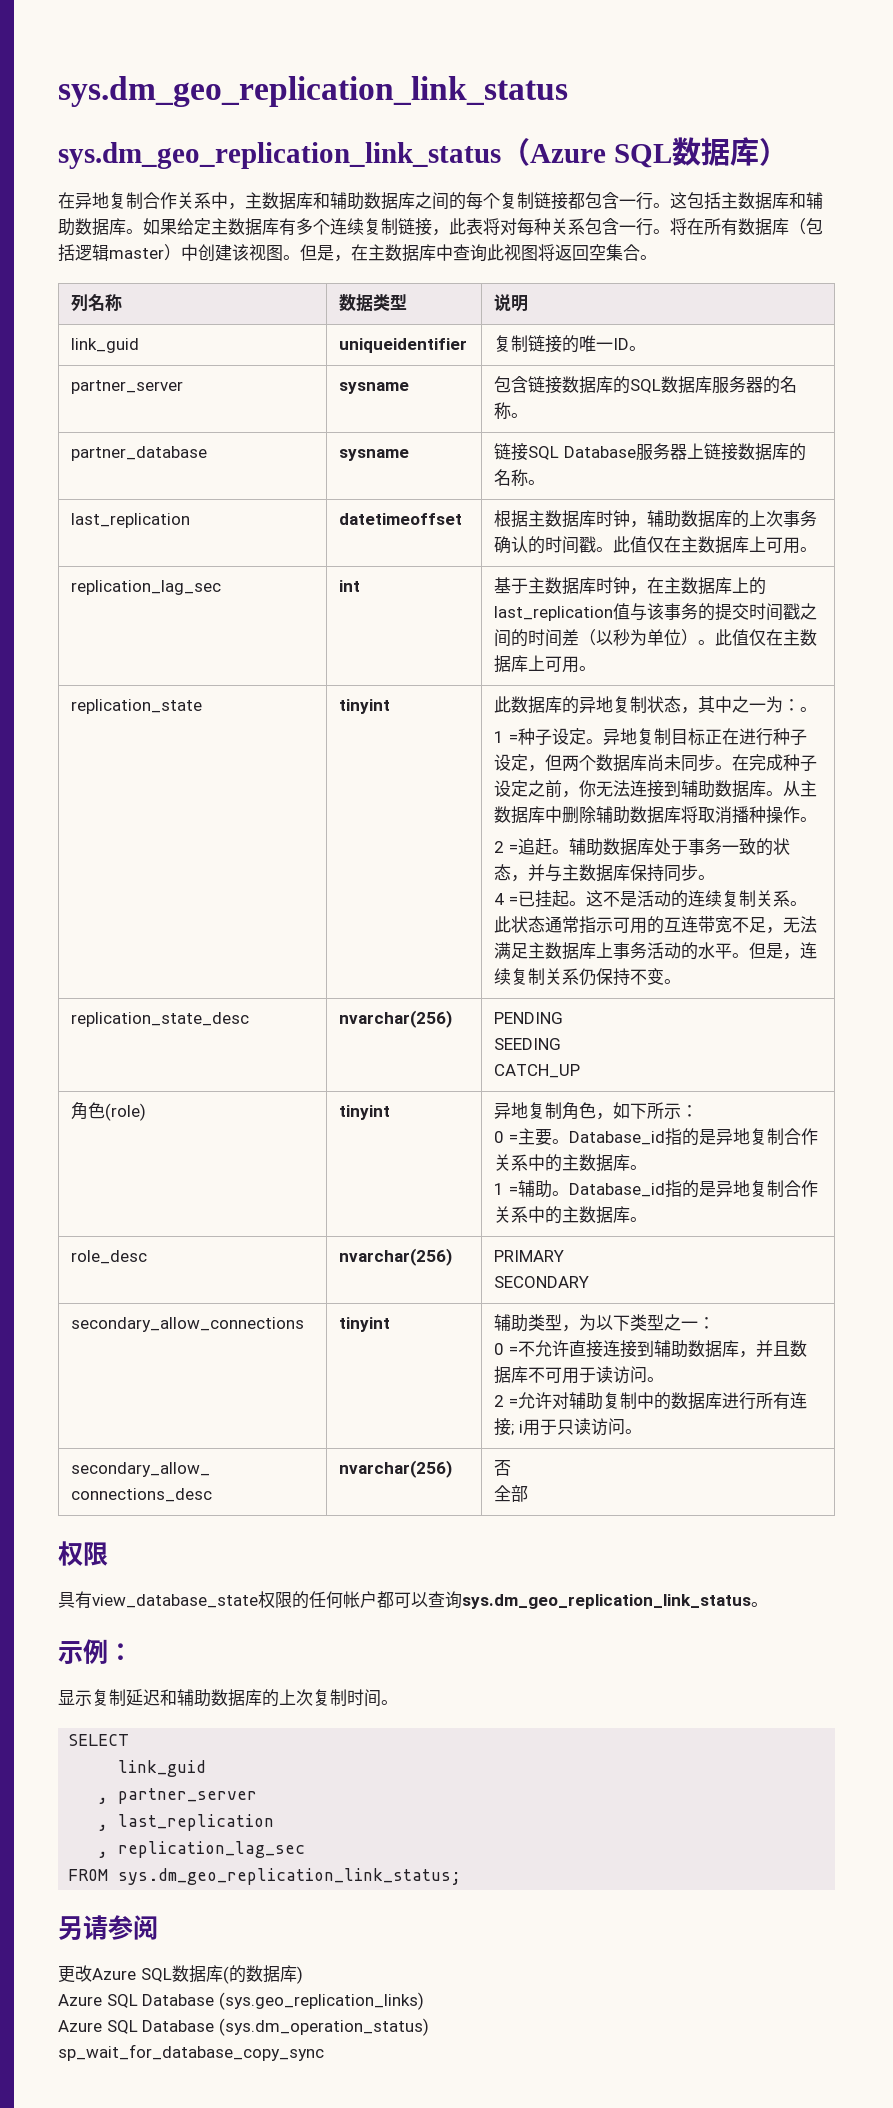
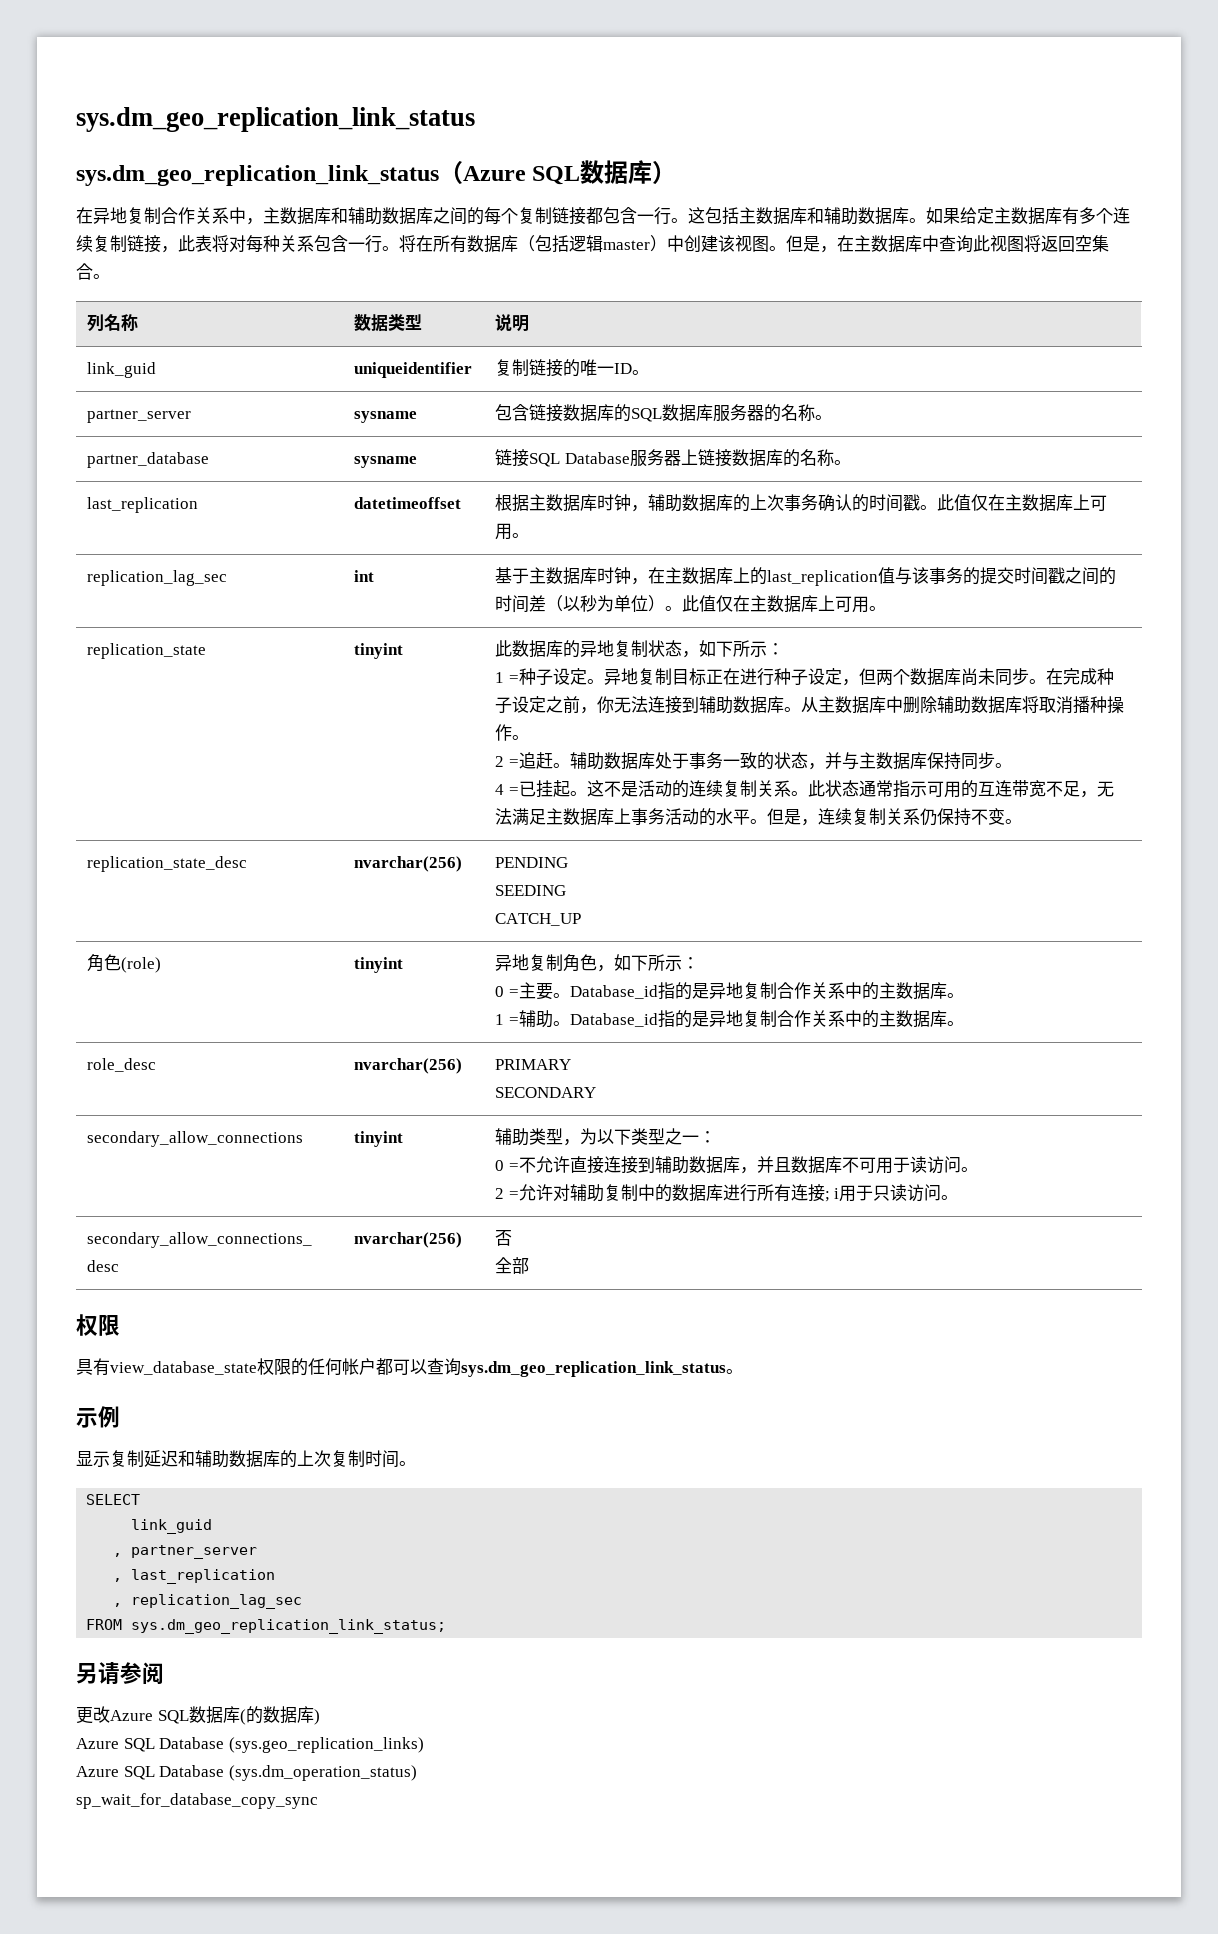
[698,696,818,713] 其中之一为：。 -> [699,640,785,657] 如下所示：
[108,1643,133,1661] ： -> (120, 1417) none

